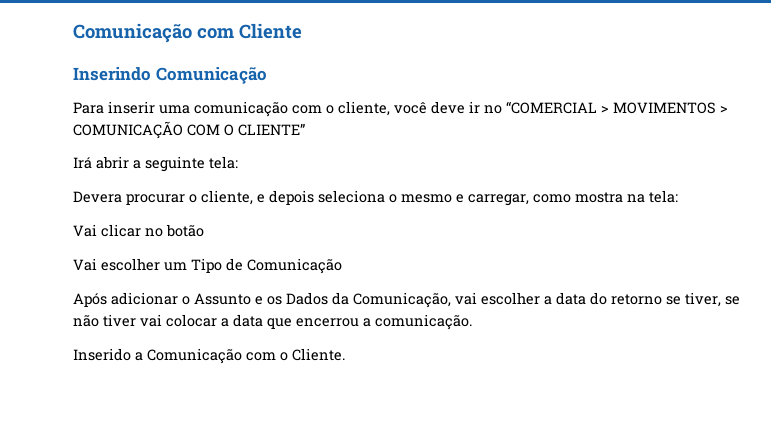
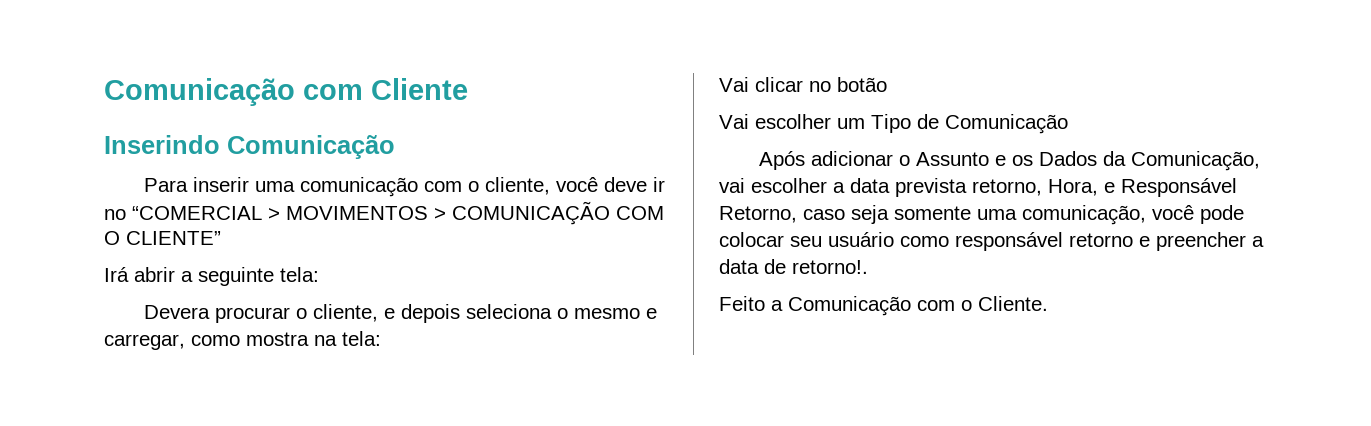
[590,292,740,307] [73,314,472,330] [73,348,131,361] do retorno se tiver, se não tiver vai colocar a data que encerrou a comunicação. // Inserido -> [895,178,1237,197] [719,205,1244,225] [719,232,1264,251] [719,259,868,274] [719,296,765,311] prevista retorno, Hora, e Responsável Retorno, caso seja somente uma comunicação, você pode colocar seu usuário como responsável retorno e preencher a data de retorno!. // Feito

